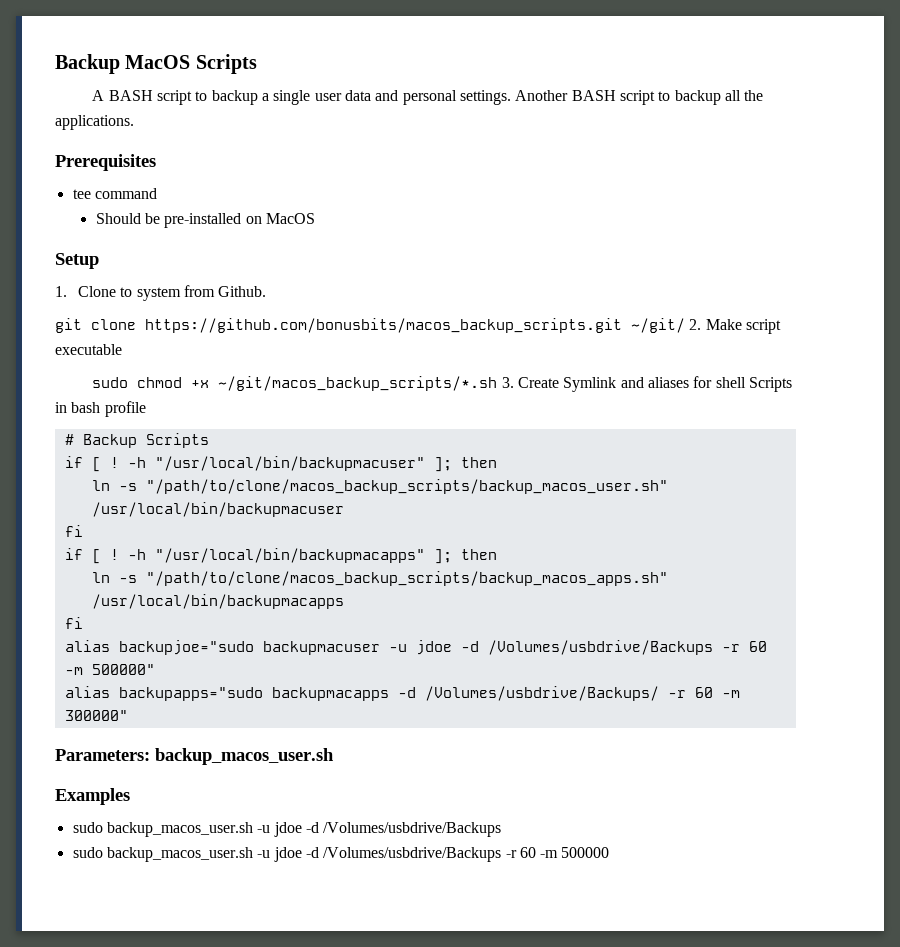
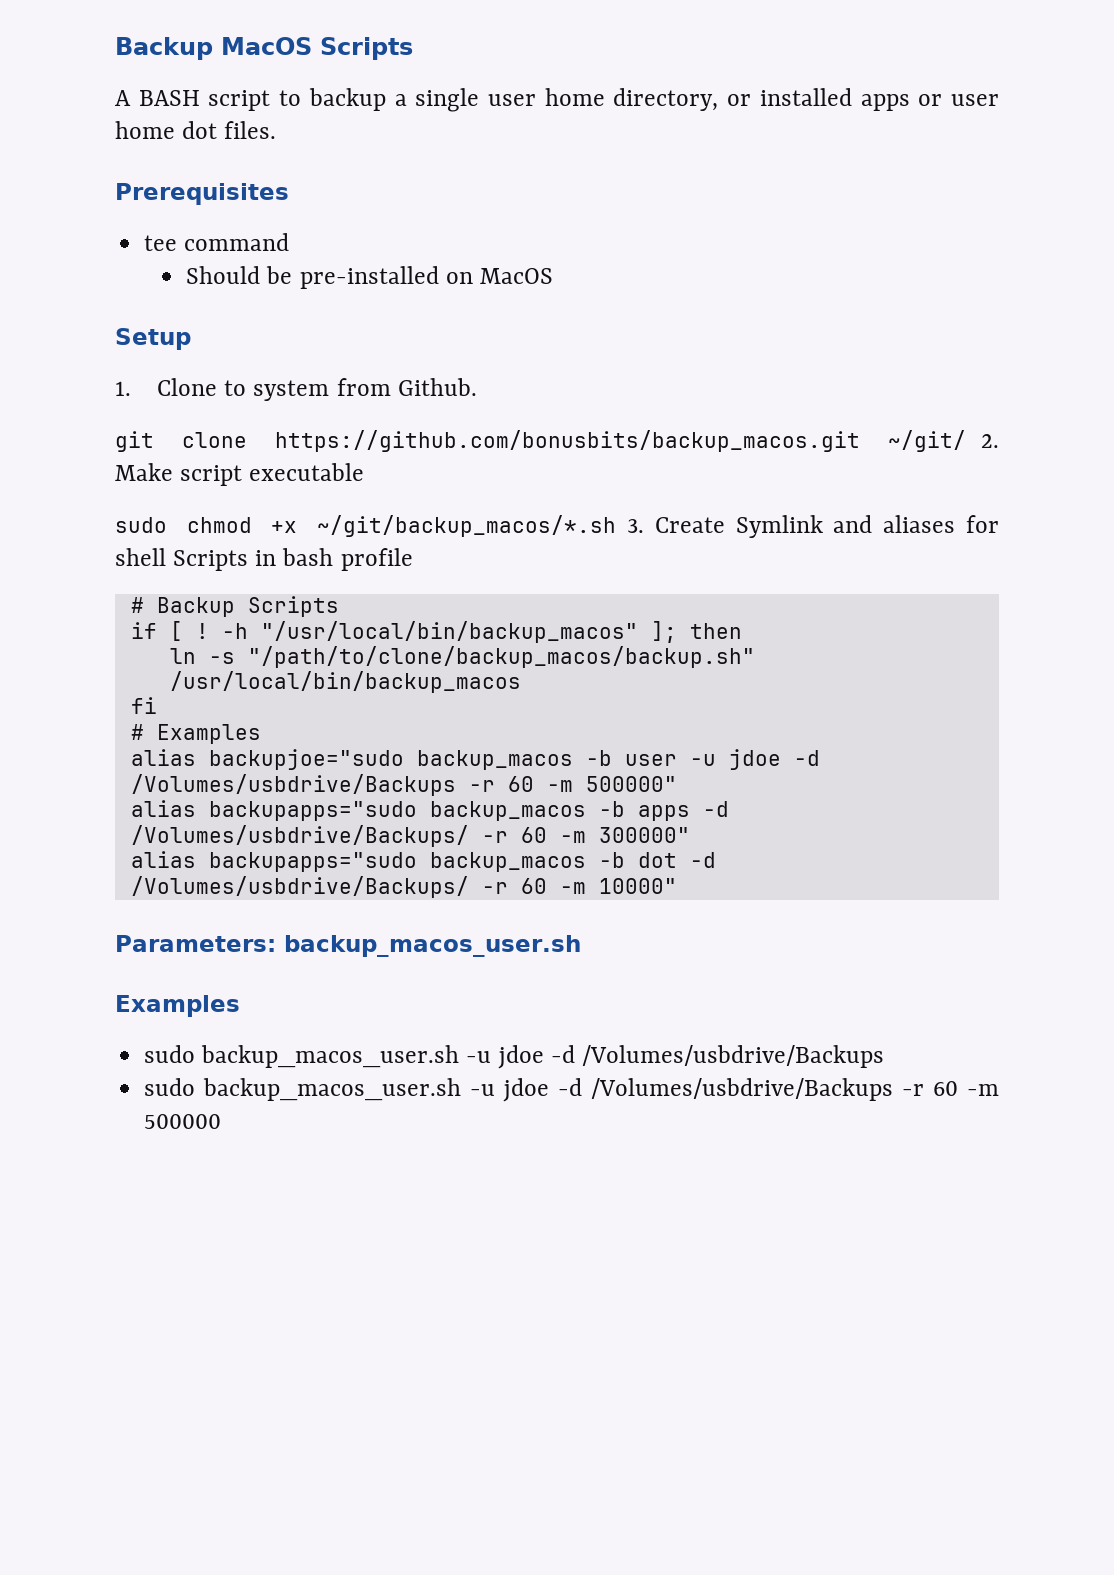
[345,90,764,105] [55,115,134,130] data and personal settings. Another BASH script to backup all the applications. -> [544,88,999,111] [115,121,277,139] home directory, or installed apps or user home dot files.
[145,318,622,333] https://github.com/bonusbits/macos_backup_scripts.git -> [274,430,860,452] https://github.com/bonusbits/backup_macos.git
[218,376,498,391] ~/git/macos_backup_scripts/*.sh -> [317,515,617,537] ~/git/backup_macos/*.sh
[154,456,497,472] [91,479,668,494] [91,502,344,517] [64,525,83,537] [64,548,497,564] [91,571,668,586] [91,594,344,609] [64,617,83,629] "/usr/local/bin/backupmacuser" ]; then // ln -s "/path/to/clone/macos_backup_scripts/backup_macos_user.sh" /usr/local/bin/backupmacuser // fi // if [ ! -h "/usr/local/bin/backupmacapps" ]; then // ln -s "/path/to/clone/macos_backup_scripts/backup_macos_apps.sh" /usr/local/bin/backupmacapps // fi -> [260,621,742,643] [169,646,755,668] [169,671,521,693] [130,697,157,714] [130,724,261,744] "/usr/local/bin/backup_macos" ]; then // ln -s "/path/to/clone/backup_macos/backup.sh" /usr/local/bin/backup_macos // fi // # Examples
[262,641,380,655] backupmacuser -> [416,750,677,770] backup_macos -b user
[271,687,389,701] backupmacapps -> [429,801,690,821] backup_macos -b apps
(128, 715) none -> [130,851,716,872] [130,876,677,898] // alias backupapps="sudo backup_macos -b dot -d /Volumes/usbdrive/Backups/ -r 60 -m 10000"

